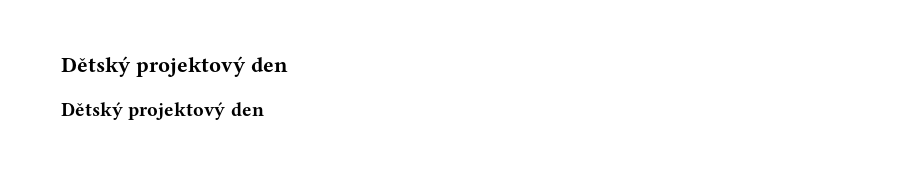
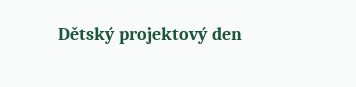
[61,56,288,77] [61,102,264,120] Dětský projektový den // Dětský projektový den -> [58,26,242,44] Dětský projektový den

